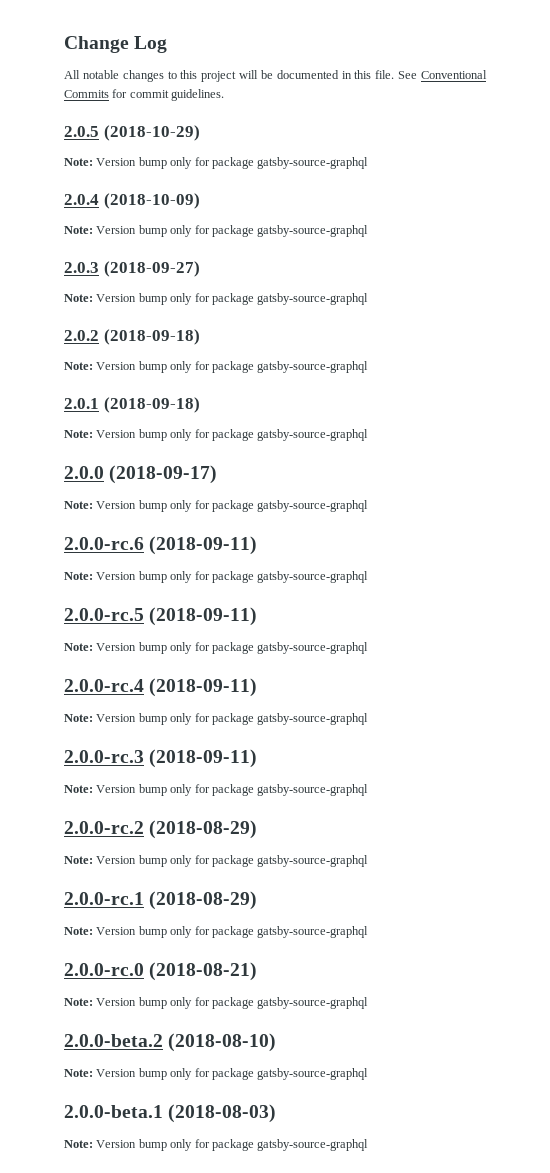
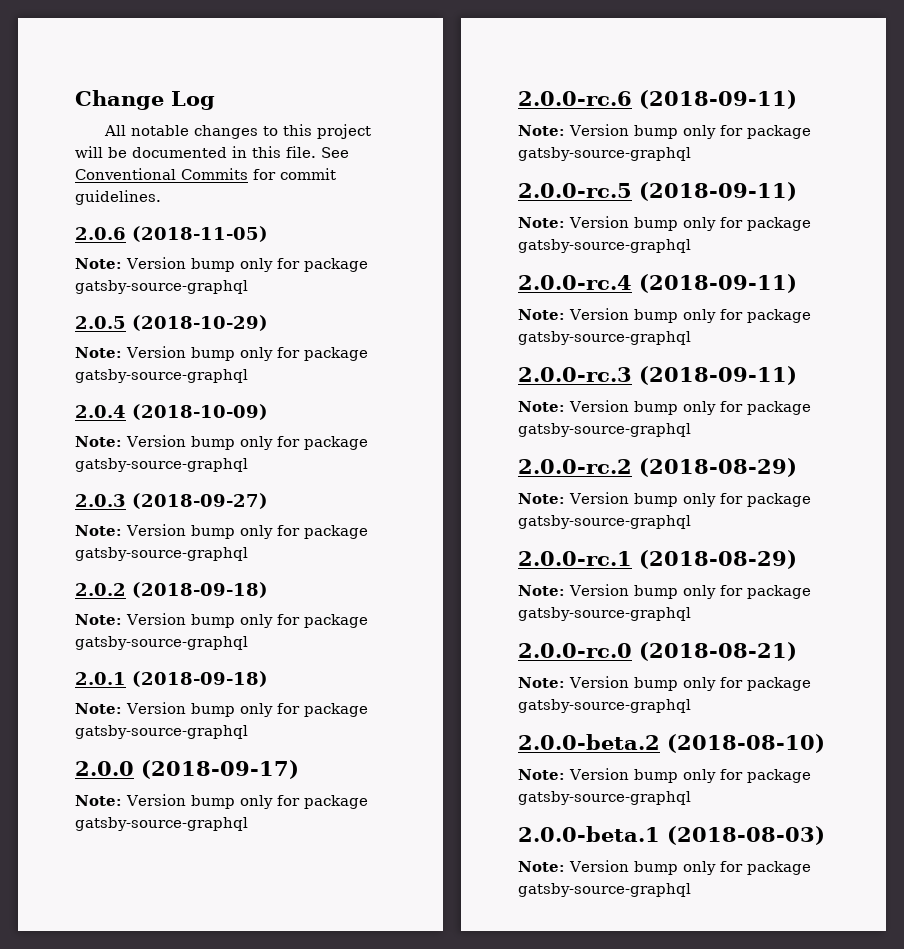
(225, 95) none -> [75,226,268,242] [75,257,368,272] [75,280,248,294] // 2.0.6 (2018-11-05) // Note: Version bump only for package gatsby-source-graphql

